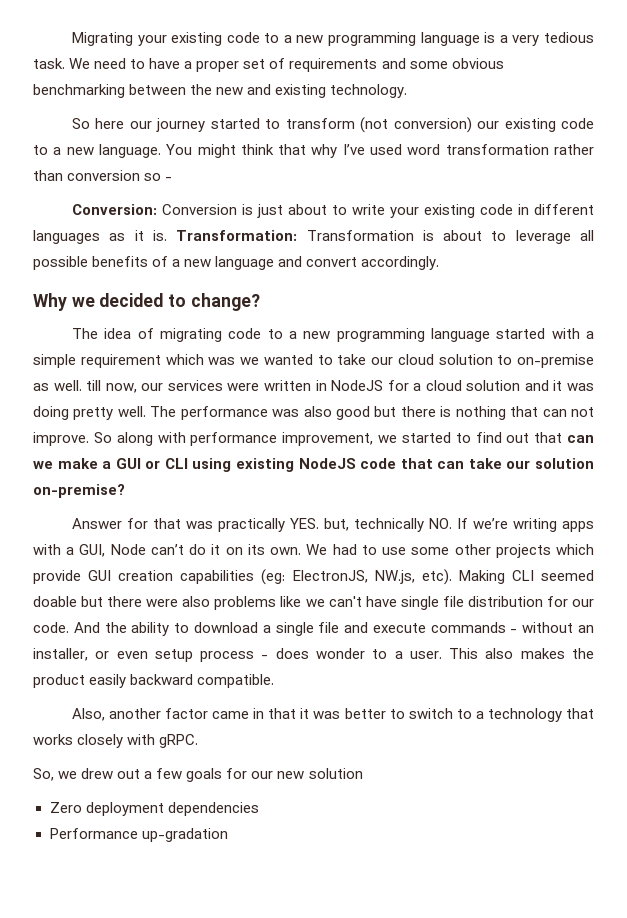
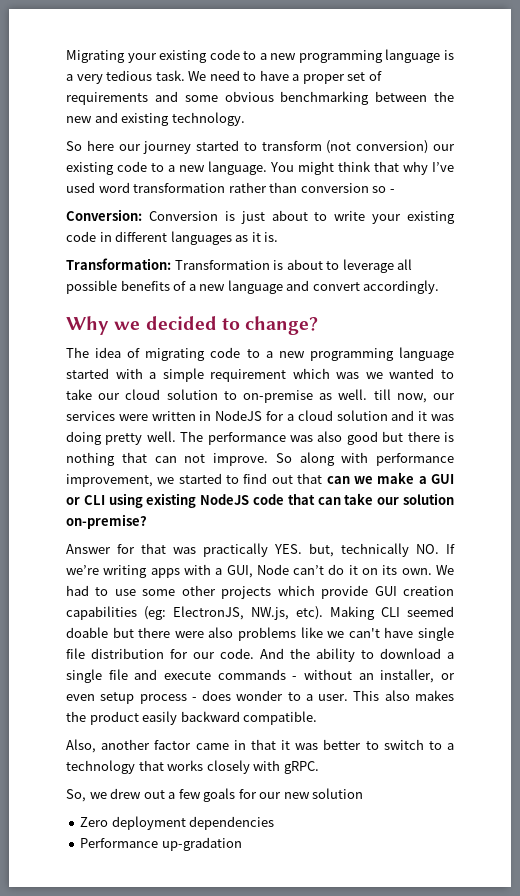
(167, 235) none -> (279, 237) //

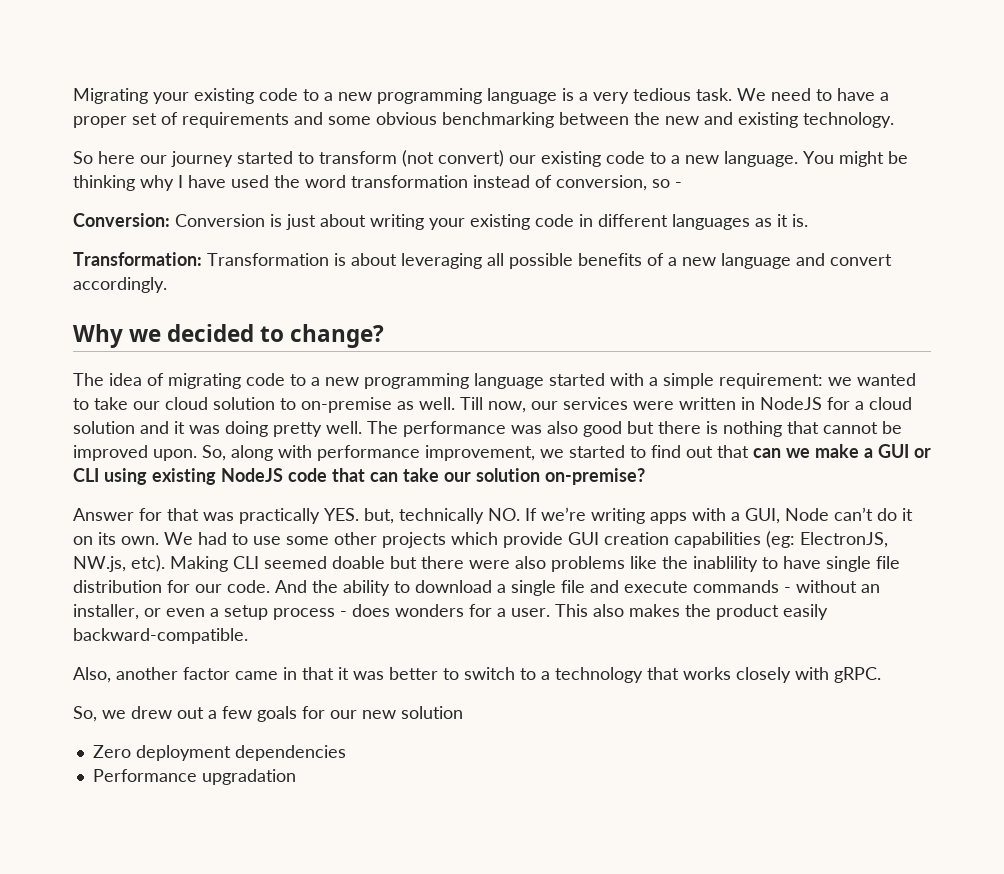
[356,140,429,154] conversion) -> [438,150,504,167] convert)
[338,161,454,175] [66,182,369,193] think that why I’ve used word transformation rather than conversion -> [888,151,908,164] [73,175,647,191] be thinking why I have used the word transformation instead of conversion,
[314,211,366,221] to write -> [370,214,424,230] writing
[326,259,394,273] to leverage -> [401,253,482,269] leveraging
[210,368,360,382] requirement which was -> [719,373,823,389] requirement:
[373,389,391,400] till -> [460,397,483,410] Till
[154,453,292,466] can not improve. So -> [823,421,902,434] [73,445,226,461] cannot be improved upon. So,
[327,628,380,638] we can't -> [662,556,778,572] the inablility to
(95, 697) none -> [210,608,219,617] a
[236,690,301,701] wonder to -> [395,604,492,617] wonders for
[180,711,318,725] backward compatible. -> [73,628,248,644] backward-compatible.
[161,837,242,851] up-gradation -> [201,769,296,785] upgradation

